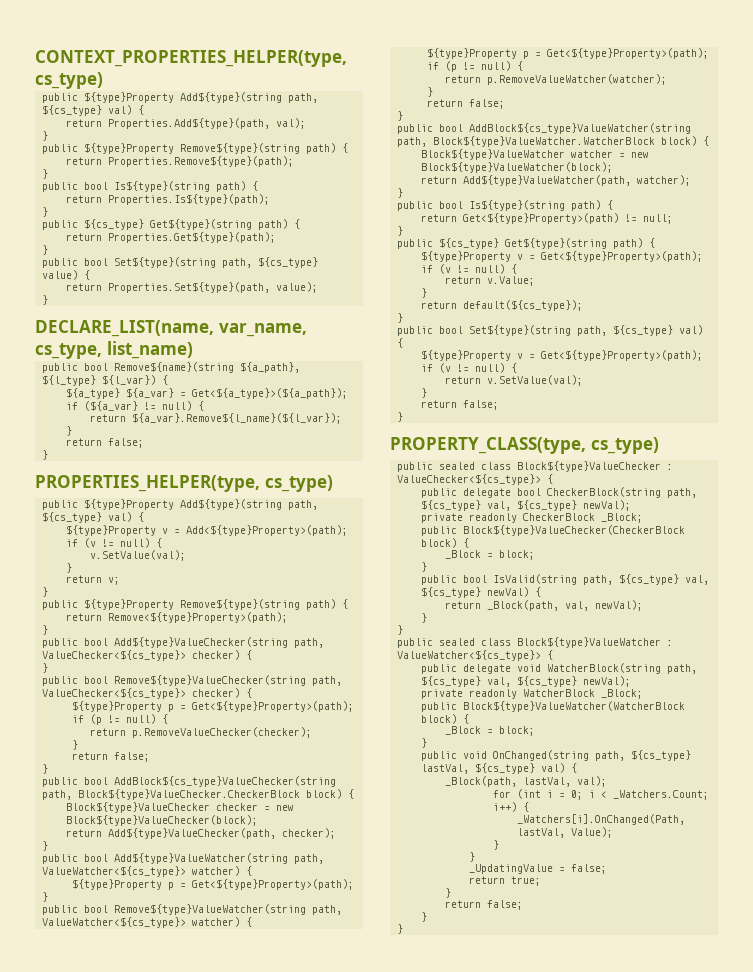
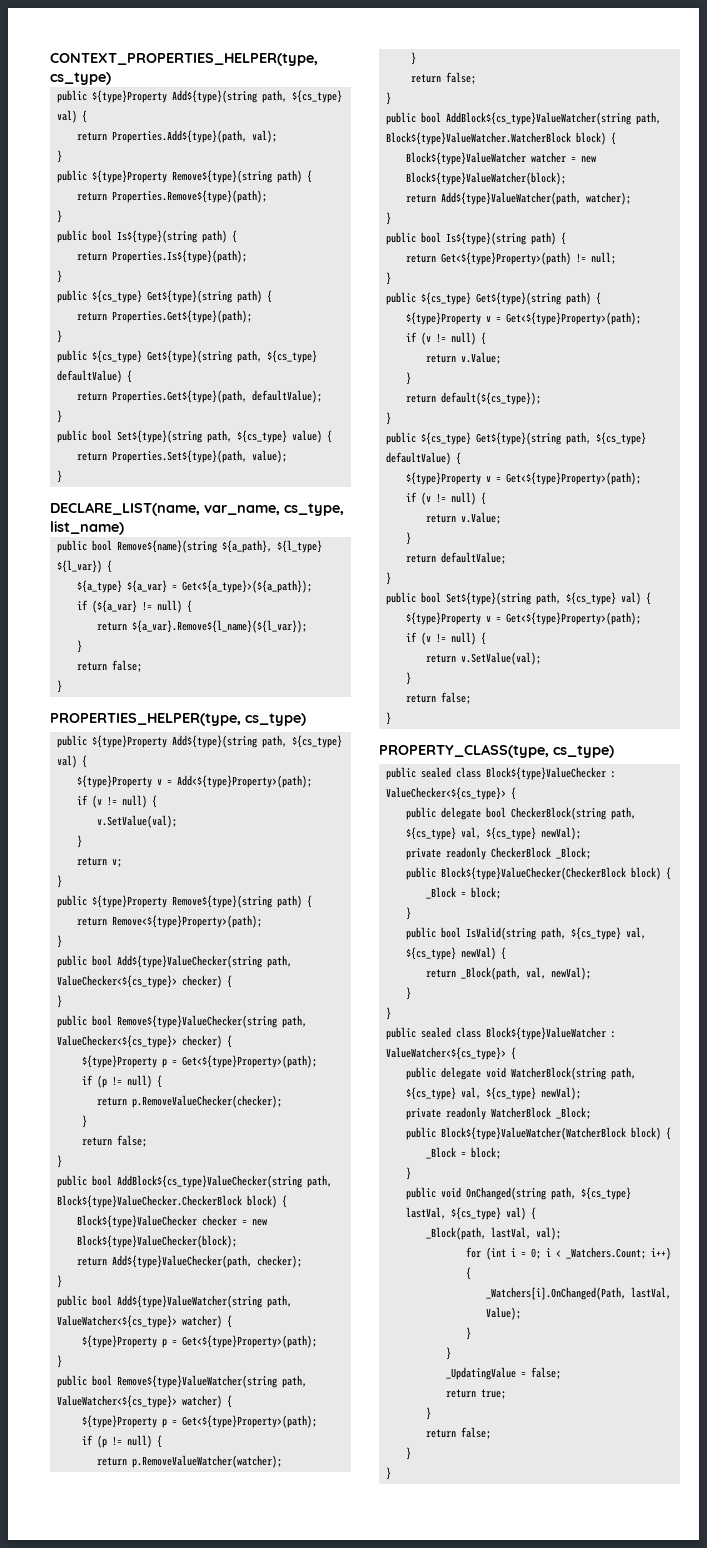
(48, 250) none -> [56,350,317,363] [56,370,132,383] [76,390,322,403] [56,410,62,423] // public ${cs_type} Get${type}(string path, ${cs_type} defaultValue) { // return Properties.Get${type}(path, defaultValue); // }
(403, 318) none -> [385,432,646,445] [385,452,461,465] [405,472,641,485] [405,492,486,505] [425,512,501,524] [405,532,411,545] [405,552,506,564] [385,572,391,585] // public ${cs_type} Get${type}(string path, ${cs_type} defaultValue) { // ${type}Property v = Get<${type}Property>(path); // if (v != null) { // return v.Value; // } // return defaultValue; // }

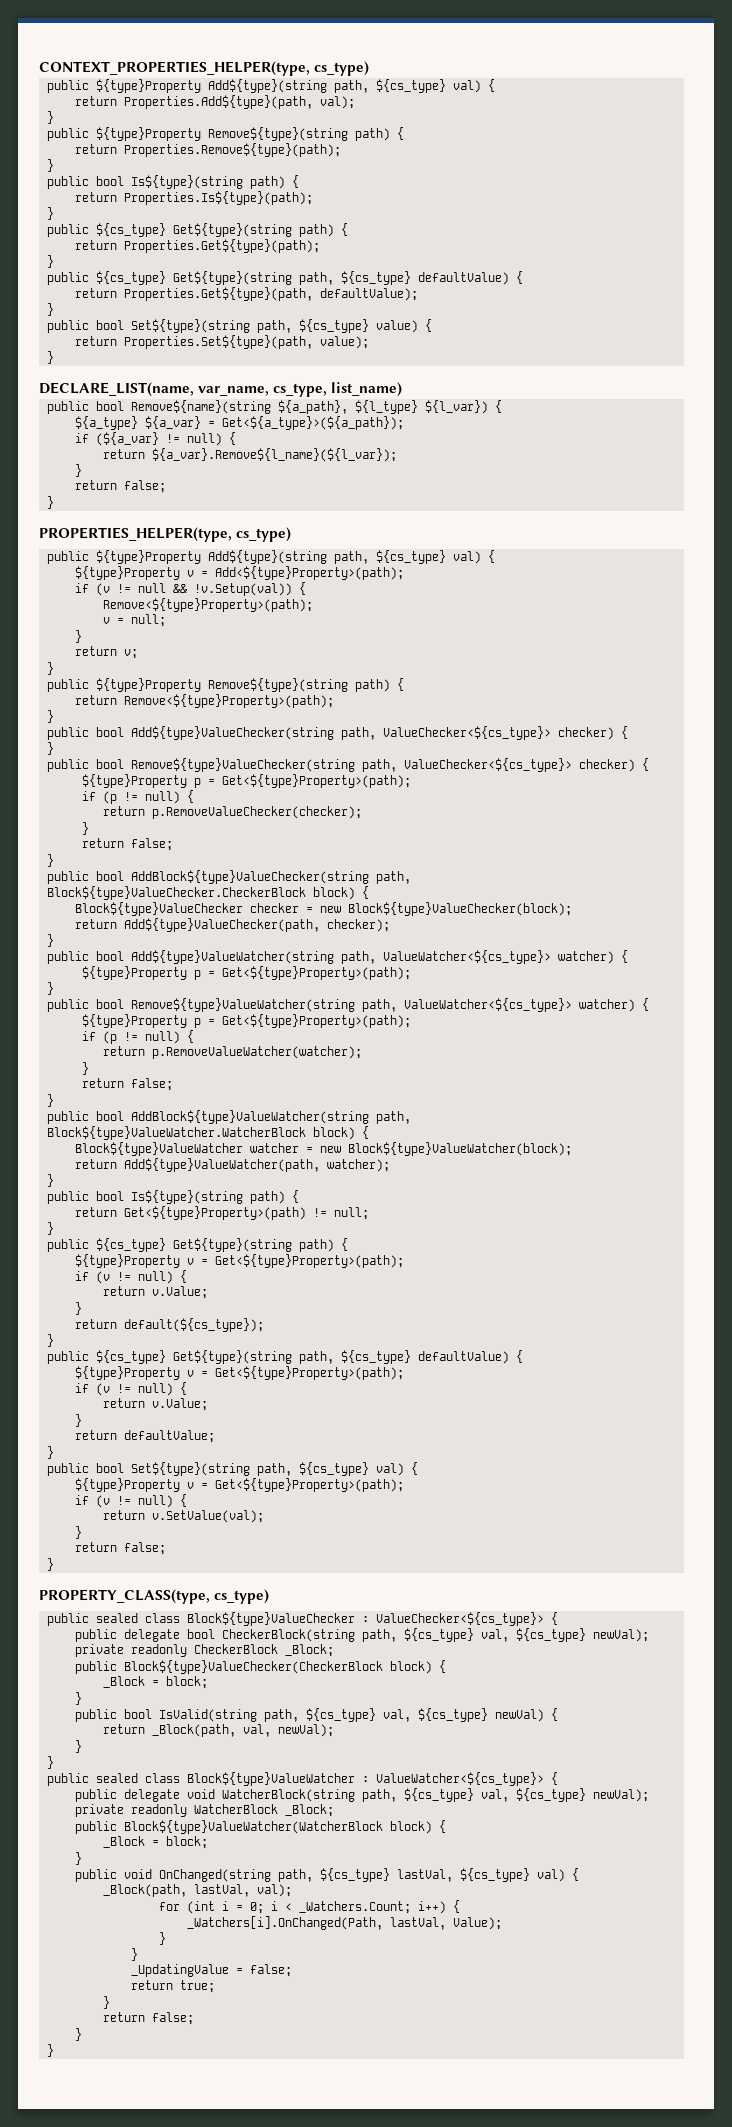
[121,795,157,808] [96,815,177,828] null) { // v.SetValue(val); -> [137,582,306,596] [102,598,313,612] [102,614,166,627] null && !v.Setup(val)) { // Remove<${type}Property>(path); // v = null;
[116,1175,302,1188] AddBlock${cs_type}ValueChecker(string -> [130,870,369,884] AddBlock${type}ValueChecker(string
[445,112,631,125] AddBlock${cs_type}ValueWatcher(string -> [130,1110,369,1124] AddBlock${type}ValueWatcher(string

